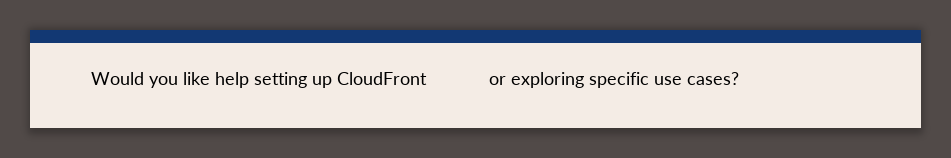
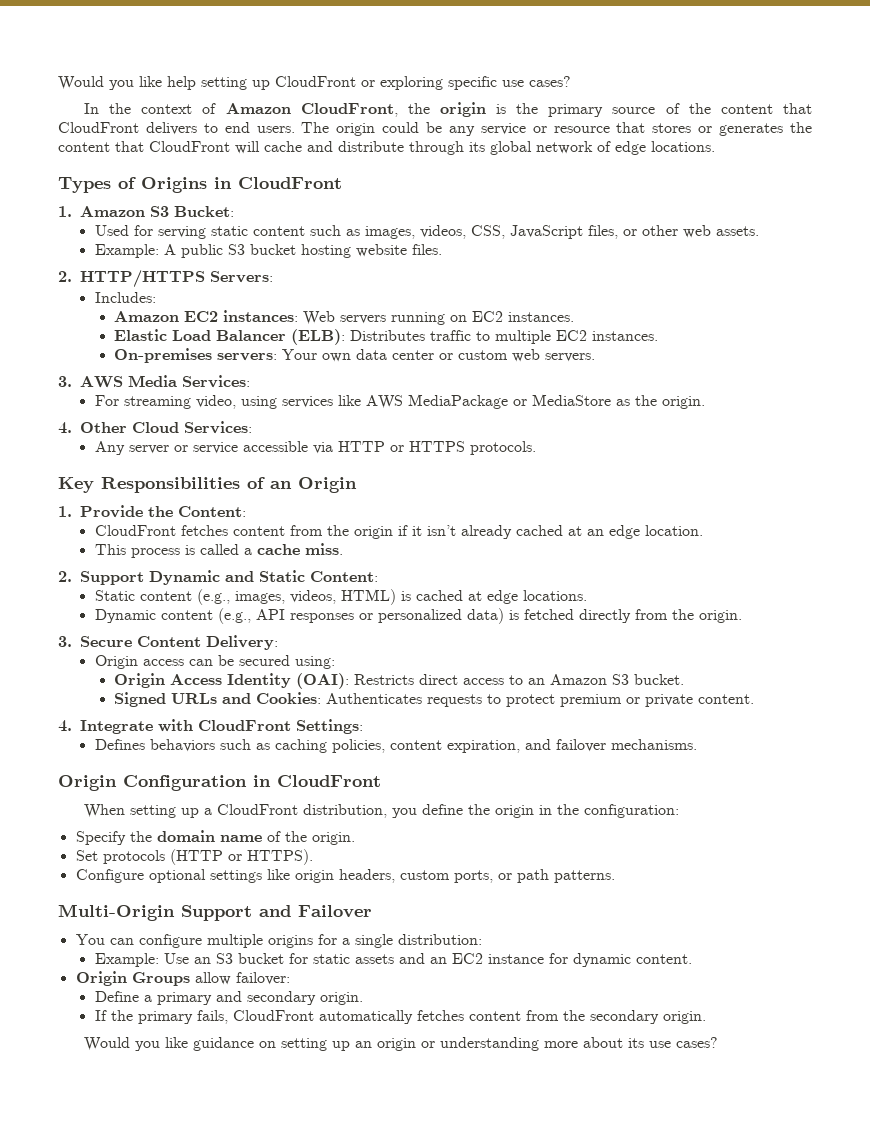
(739, 78) none -> [84,102,812,117] [58,122,812,136] [58,141,715,155] [58,177,342,193] [58,206,234,217] [94,225,759,239] [94,244,442,258] [58,270,273,288] [94,292,156,303] [113,310,574,325] [113,329,658,345] [113,348,595,363] [58,375,250,388] [94,394,705,409] [58,421,252,434] [94,441,536,455] [58,477,357,493] [58,505,246,518] [94,525,703,539] [94,543,343,558] [58,570,378,585] [94,589,587,605] [94,608,742,624] [58,635,278,650] [94,655,335,669] [113,673,684,689] [113,692,754,707] [58,719,363,734] [94,739,697,753] [58,775,381,791] [84,804,680,818] [75,830,355,845] [75,849,313,865] [75,869,615,883] [58,904,372,921] [75,934,482,948] [94,953,692,967] [75,971,290,986] [94,991,363,1005] [94,1010,706,1024] [84,1037,719,1051] // In the context of Amazon CloudFront, the origin is the primary source of the content that CloudFront delivers to end users. The origin could be any service or resource that stores or generates the content that CloudFront will cache and distribute through its global network of edge locations. // Types of Origins in CloudFront // 1. Amazon S3 Bucket: // Used for serving static content such as images, videos, CSS, JavaScript files, or other web assets. // Example: A public S3 bucket hosting website files. // 2. HTTP/HTTPS Servers: // Includes: // Amazon EC2 instances: Web servers running on EC2 instances. // Elastic Load Balancer (ELB): Distributes traffic to multiple EC2 instances. // On-premises servers: Your own data center or custom web servers. // 3. AWS Media Services: // For streaming video, using services like AWS MediaPackage or MediaStore as the origin. // 4. Other Cloud Services: // Any server or service accessible via HTTP or HTTPS protocols. // Key Responsibilities of an Origin // 1. Provide the Content: // CloudFront fetches content from the origin if it isn’t already cached at an edge location. // This process is called a cache miss. // 2. Support Dynamic and Static Content: // Static content (e.g., images, videos, HTML) is cached at edge locations. // Dynamic content (e.g., API responses or personalized data) is fetched directly from the origin. // 3. Secure Content Delivery: // Origin access can be secured using: // Origin Access Identity (OAI): Restricts direct access to an Amazon S3 bucket. // Signed URLs and Cookies: Authenticates requests to protect premium or private content. // 4. Integrate with CloudFront Settings: // Defines behaviors such as caching policies, content expiration, and failover mechanisms. // Origin Configuration in CloudFront // When setting up a CloudFront distribution, you define the origin in the configuration: // Specify the domain name of the origin. // Set protocols (HTTP or HTTPS). // Configure optional settings like origin headers, custom ports, or path patterns. // Multi-Origin Support and Failover // You can configure multiple origins for a single distribution: // Example: Use an S3 bucket for static assets and an EC2 instance for dynamic content. // Origin Groups allow failover: // Define a primary and secondary origin. // If the primary fails, CloudFront automatically fetches content from the secondary origin. // Would you like guidance on setting up an origin or understanding more about its use cases?

